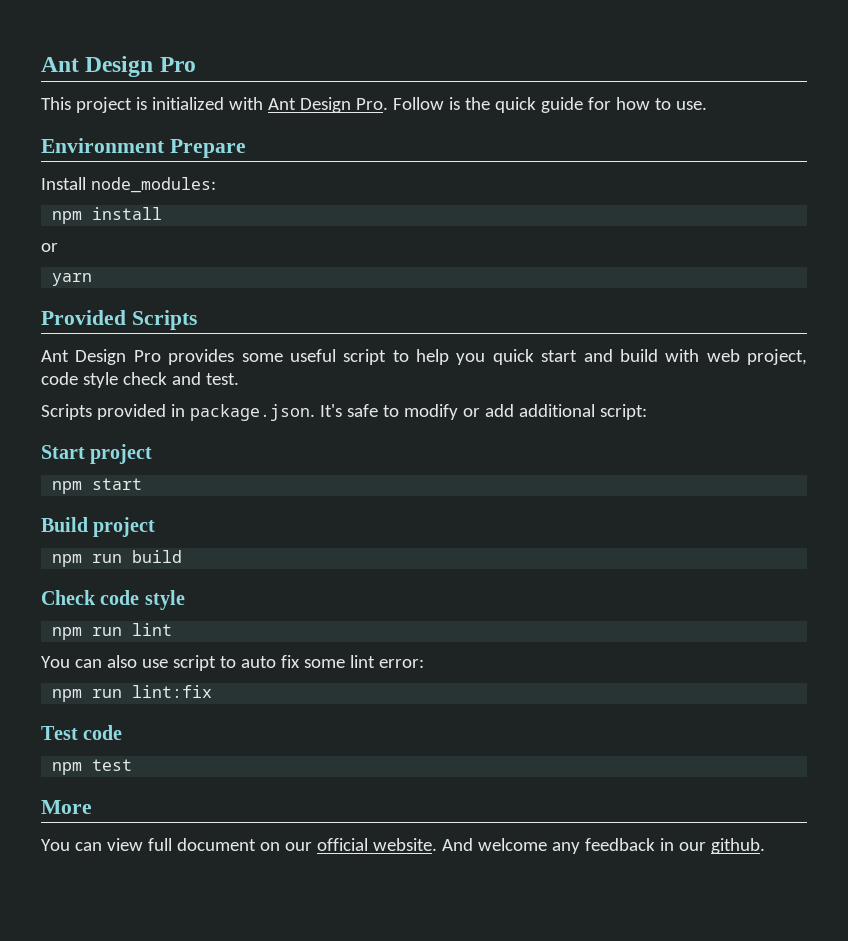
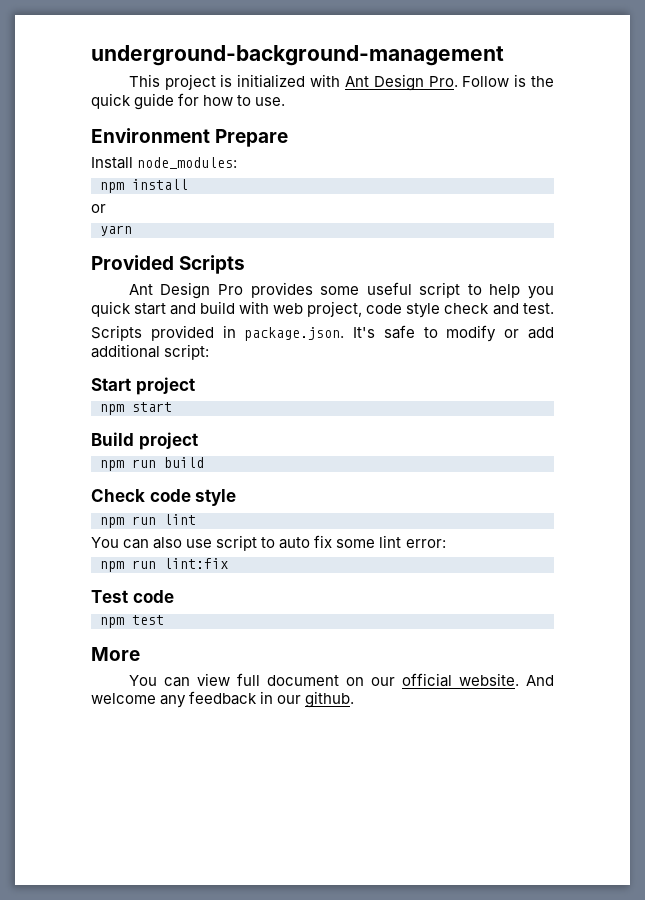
[41,56,196,77] Ant Design Pro -> [91,45,504,66] underground-background-management

